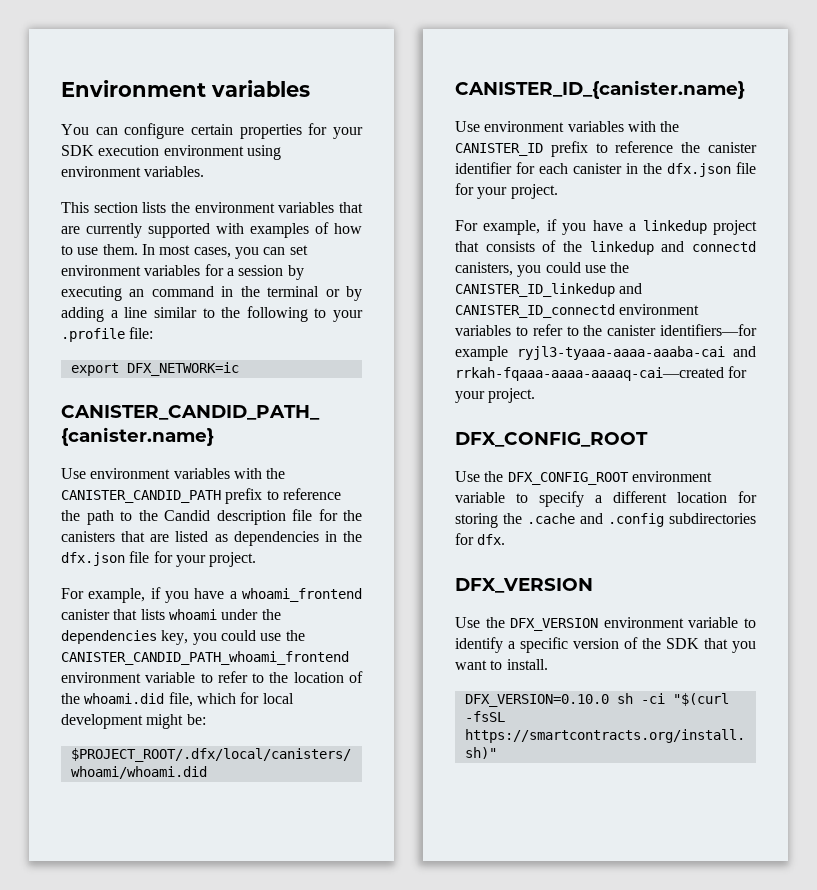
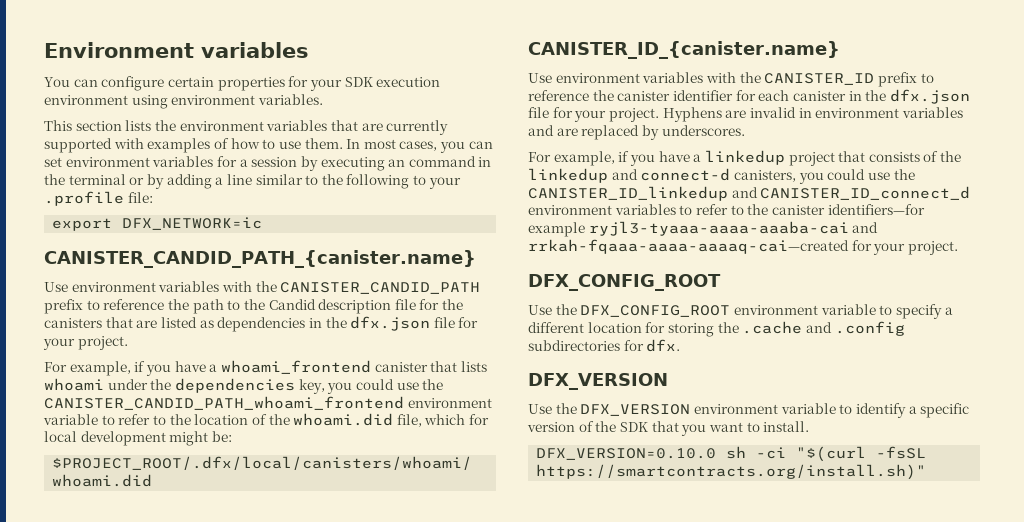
(558, 191) none -> [662,107,963,122] [528,125,745,140] Hyphens are invalid in environment variables and are replaced by underscores.
[692,241,756,252] connectd -> [640,168,731,181] connect-d
[455,304,615,318] CANISTER_ID_connectd -> [760,186,971,200] CANISTER_ID_connect_d

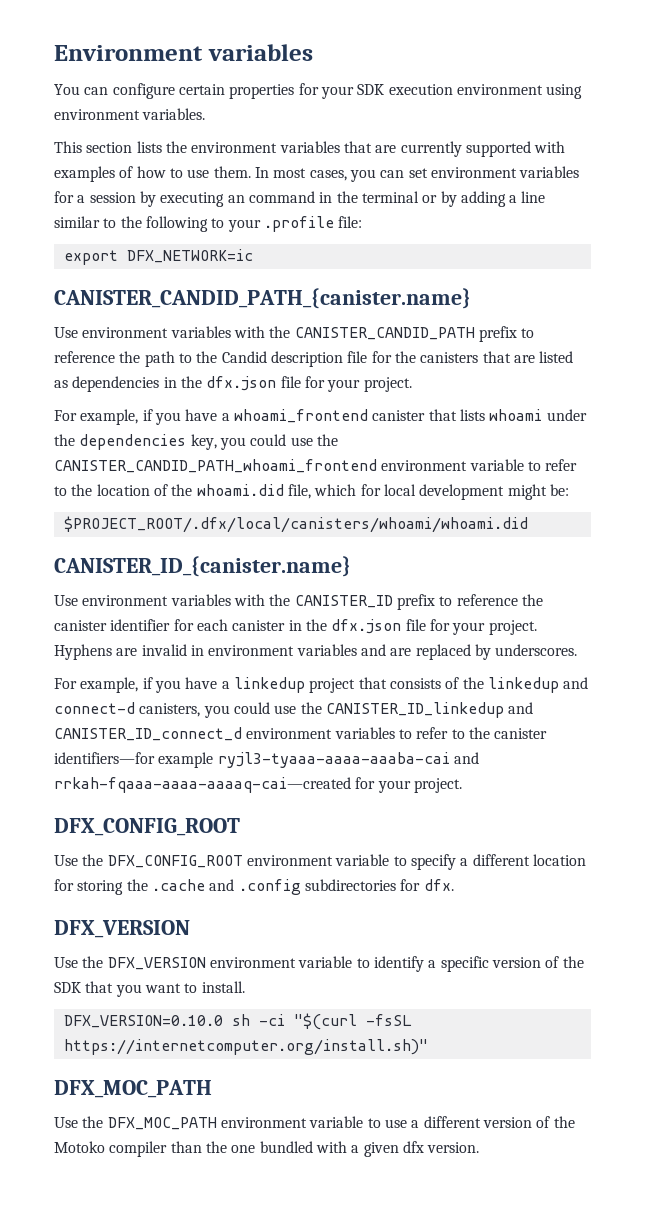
[536,464,927,480] https://smartcontracts.org/install.sh)" -> [63,1039,428,1055] [54,1080,212,1098] [54,1116,575,1130] [54,1141,480,1157] https://internetcomputer.org/install.sh)" // DFX_MOC_PATH // Use the DFX_MOC_PATH environment variable to use a different version of the Motoko compiler than the one bundled with a given dfx version.

